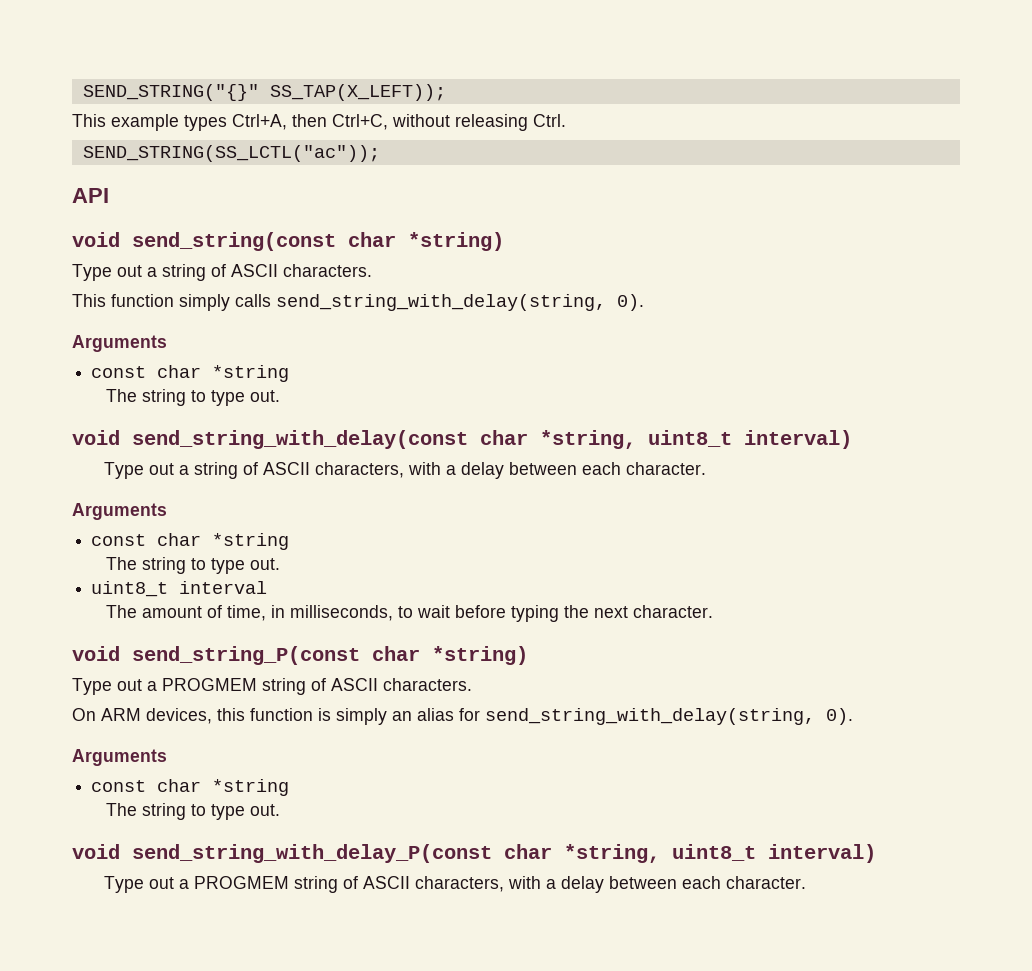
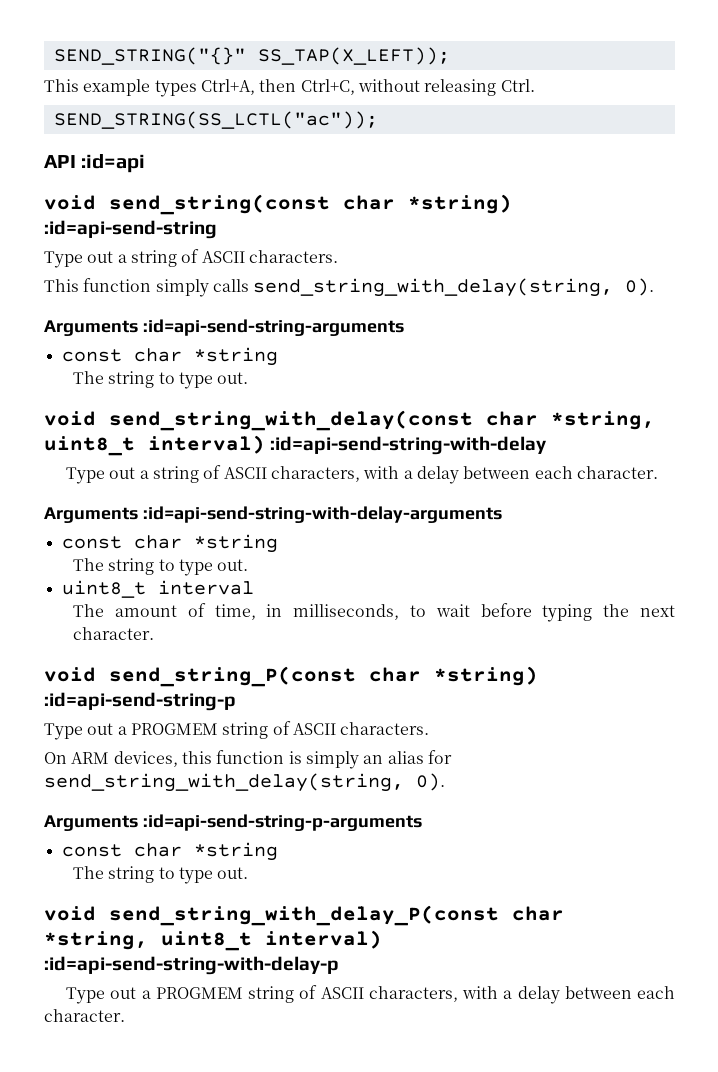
(109, 195) none -> [81,154,146,173] :id=api
(504, 241) none -> [44,220,217,239] :id=api-send-string
(167, 343) none -> [142,319,404,336] :id=api-send-string-arguments
(852, 439) none -> [270,436,547,455] :id=api-send-string-with-delay
(167, 511) none -> [142,506,502,523] :id=api-send-string-with-delay-arguments
(528, 655) none -> [44,692,236,711] :id=api-send-string-p
(167, 757) none -> [142,814,422,831] :id=api-send-string-p-arguments
(876, 853) none -> [44,956,339,975] :id=api-send-string-with-delay-p

